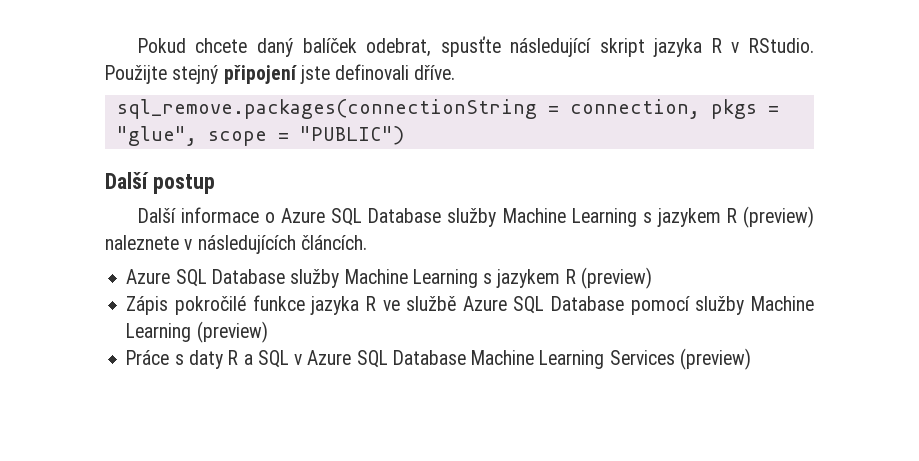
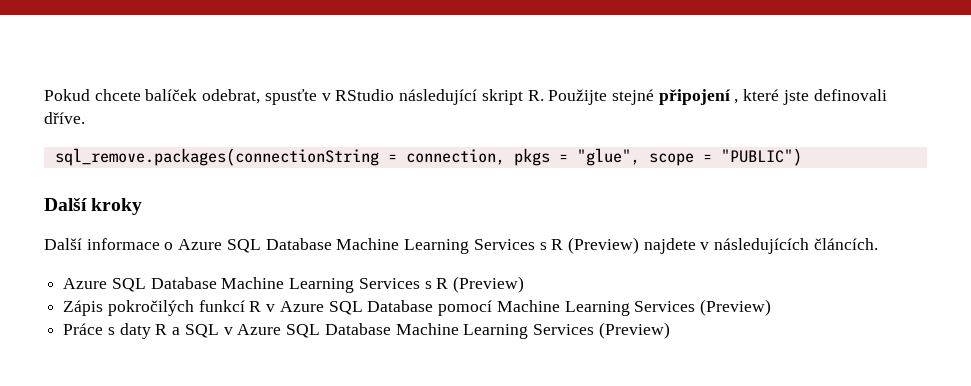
[256,38,293,57] daný -> (141, 95) none
[510,38,815,57] [105,65,297,84] následující skript jazyka R v RStudio. Použijte stejný připojení -> [321,89,780,105] v RStudio následující skript R. Použijte stejné připojení , které
[152,174,215,194] postup -> [91,198,143,215] kroky
[447,206,814,228] [105,235,179,250] služby Machine Learning s jazykem R (preview) naleznete -> [336,237,696,254] Machine Learning Services s R (Preview) najdete
[290,267,652,289] [126,295,457,315] služby Machine Learning s jazykem R (preview) // Zápis pokročilé funkce jazyka R ve službě -> [221,276,525,293] [63,300,276,316] Machine Learning Services s R (Preview) // Zápis pokročilých funkcí R v
[695,296,814,315] [126,321,268,343] služby Machine Learning (preview) -> [496,299,771,316] Machine Learning Services (Preview)
[679,348,751,370] (preview) -> [598,322,670,339] (Preview)

